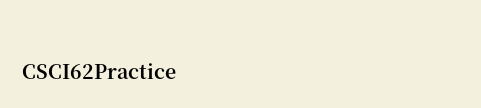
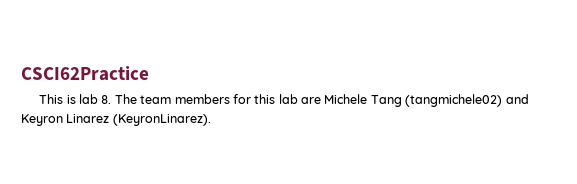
(176, 71) none -> [39,94,529,107] [21,114,211,126] // This is lab 8. The team members for this lab are Michele Tang (tangmichele02) and Keyron Linarez (KeyronLinarez).

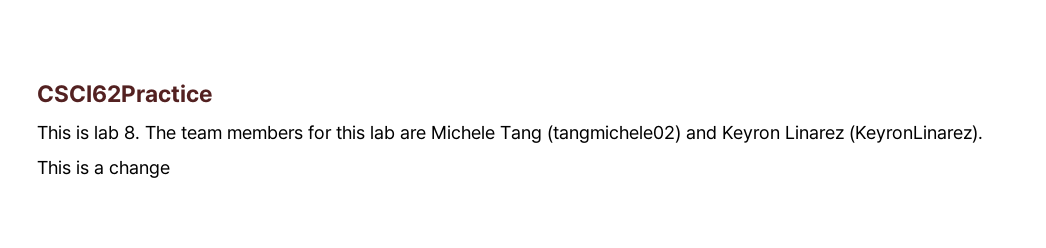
(211, 120) none -> [37,160,170,178] // This is a change

